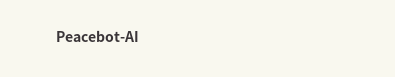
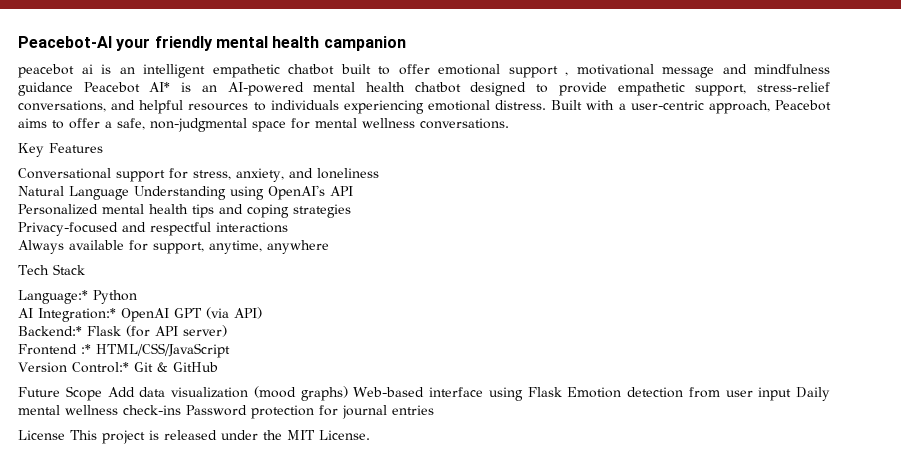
(139, 36) none -> [116,36,406,51] [18,64,830,78] [18,82,830,96] [18,100,831,114] [18,118,509,132] [18,143,103,157] [18,168,379,182] [18,185,353,200] [18,204,351,218] [18,222,288,236] [18,240,329,254] [18,264,85,275] [18,290,137,304] [18,307,262,322] [18,325,227,337] [18,343,230,358] [18,362,218,373] [18,386,830,401] [18,405,434,419] [18,430,370,444] your friendly mental health campanion // peacebot ai is an intelligent empathetic chatbot built to offer emotional support , motivational message and mindfulness guidance Peacebot AI* is an AI-powered mental health chatbot designed to provide empathetic support, stress-relief conversations, and helpful resources to individuals experiencing emotional distress. Built with a user-centric approach, Peacebot aims to offer a safe, non-judgmental space for mental wellness conversations. // Key Features // Conversational support for stress, anxiety, and loneliness // Natural Language Understanding using OpenAI's API // Personalized mental health tips and coping strategies // Privacy-focused and respectful interactions // Always available for support, anytime, anywhere // Tech Stack // Language:* Python // AI Integration:* OpenAI GPT (via API) // Backend:* Flask (for API server) // Frontend :* HTML/CSS/JavaScript // Version Control:* Git & GitHub // Future Scope Add data visualization (mood graphs) Web-based interface using Flask Emotion detection from user input Daily mental wellness check-ins Password protection for journal entries // License This project is released under the MIT License.

